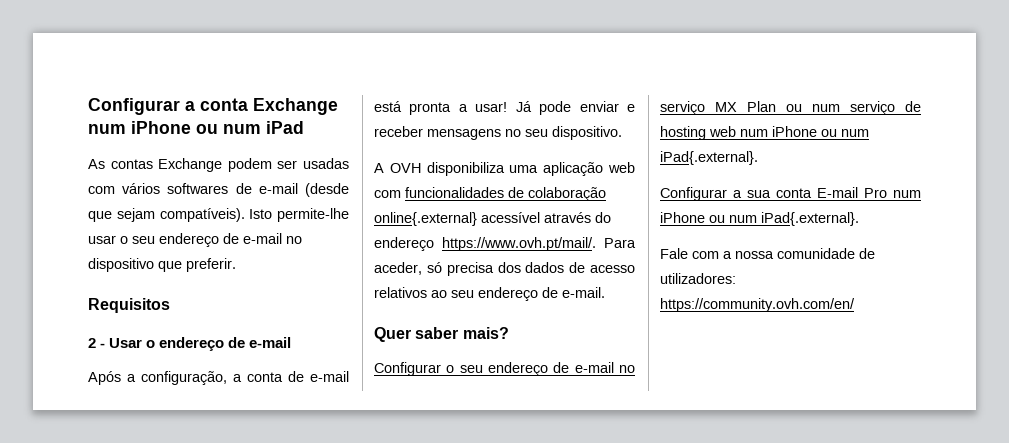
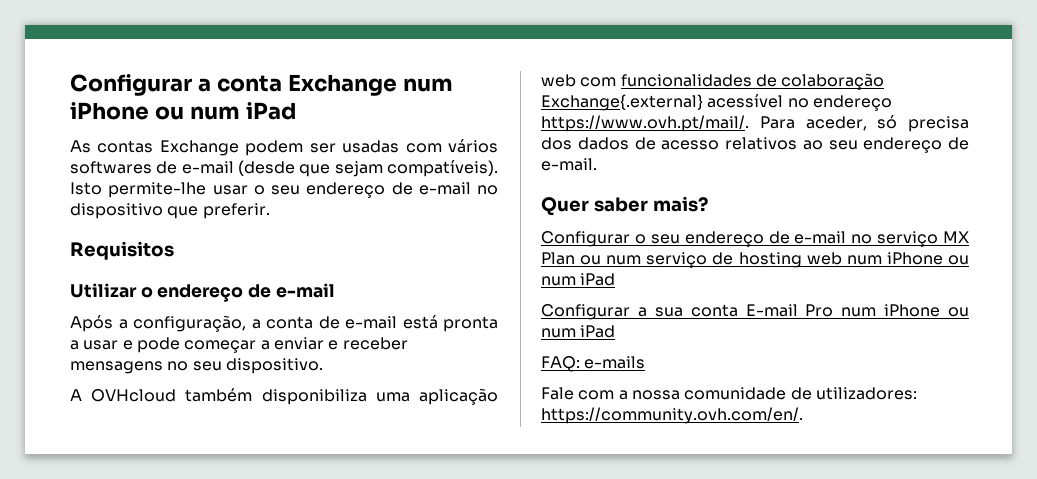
[88,338,143,348] 2 - Usar -> [70,283,137,298] Utilizar
[475,101,572,115] usar! Já pode -> [83,337,270,353] usar e pode começar a
[389,163,421,173] OVH -> [91,388,253,402] OVHcloud também
[374,212,611,226] online{.external} acessível através do -> [541,94,809,111] Exchange{.external} acessível no
[660,151,758,165] iPad{.external}. -> [580,273,616,286] iPad
[761,212,859,226] iPad{.external}. -> [580,325,616,338] [541,356,646,372] iPad // FAQ: e-mails
[660,298,855,312] https://community.ovh.com/en/ -> [541,407,803,424] https://community.ovh.com/en/.

